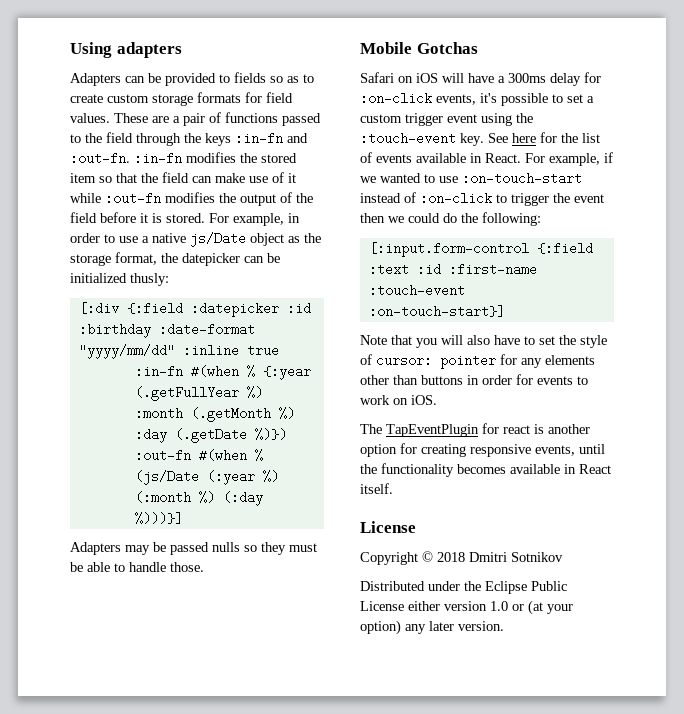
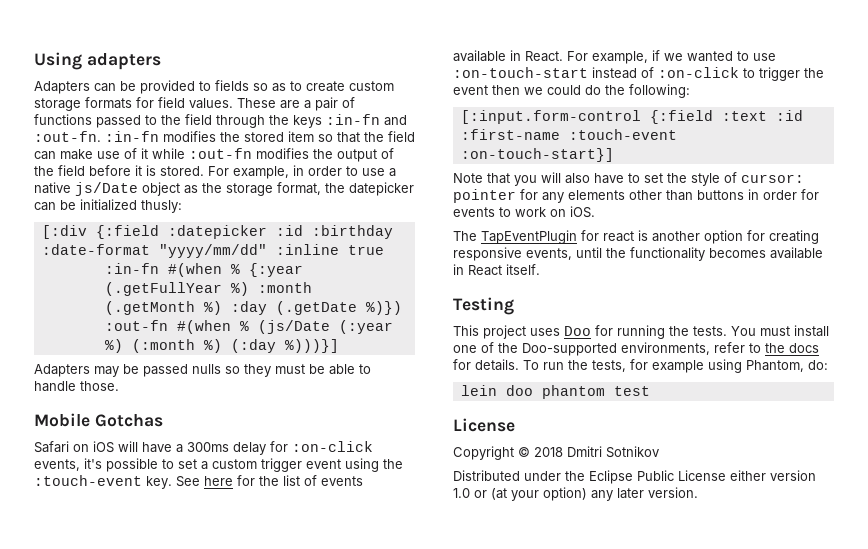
(393, 488) none -> [453,297,514,315] [453,325,829,339] [453,342,819,356] [453,359,828,373] [460,385,650,399] // Testing // This project uses Doo for running the tests. You must install one of the Doo-supported environments, refer to the docs for details. To run the tests, for example using Phantom, do: // lein doo phantom test

